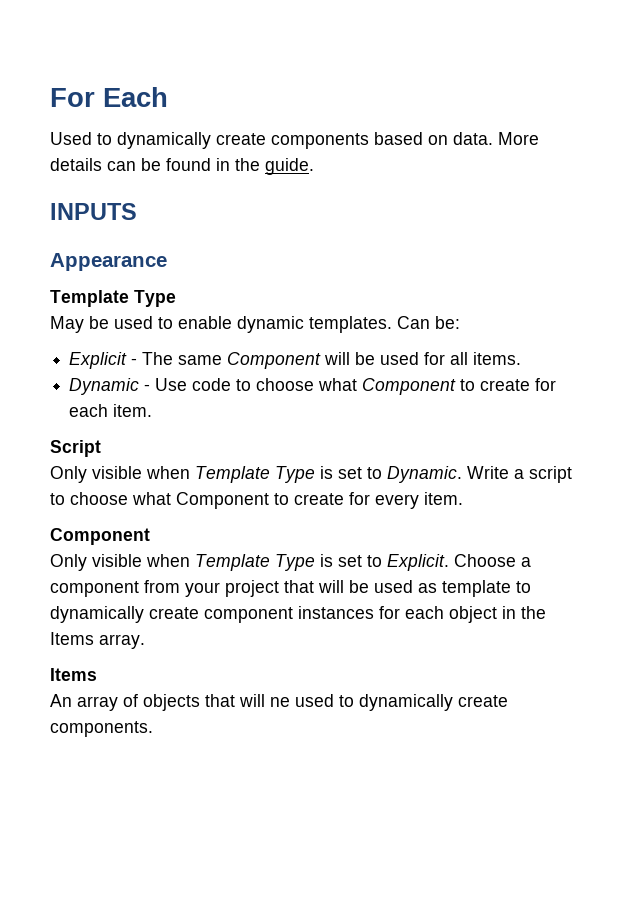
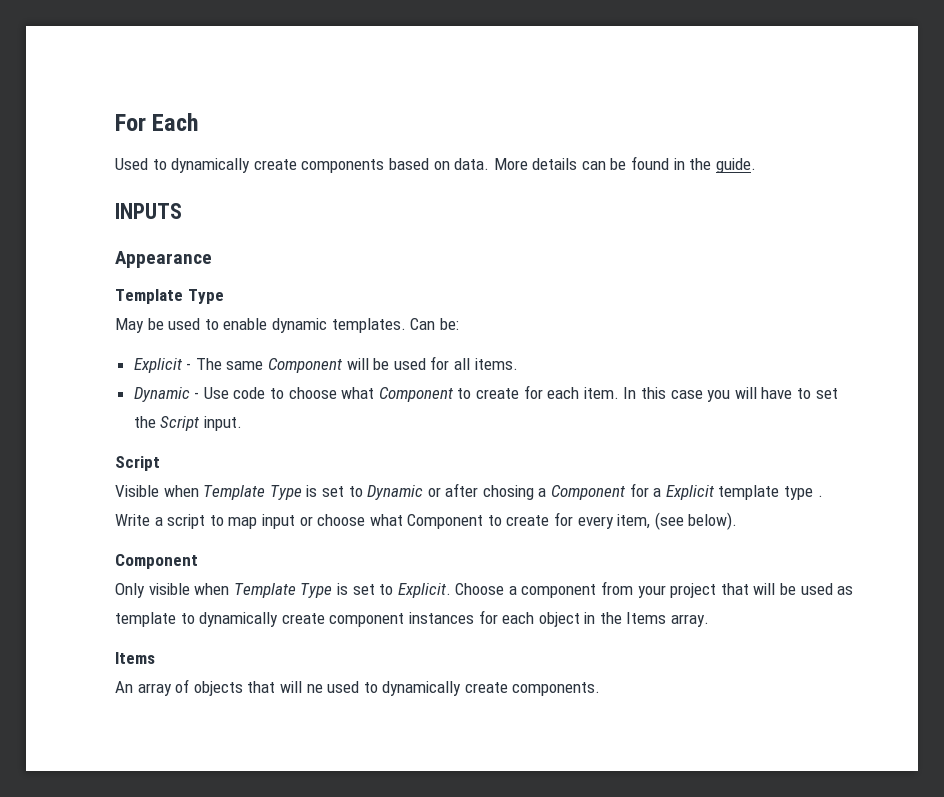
(153, 410) none -> [623,387,838,402] [133,416,242,431] In this case you will have to set the Script input.
[50,466,462,483] Only visible when Template Type is set to Dynamic. -> [115,483,823,500] Visible when Template Type is set to Dynamic or after chosing a Component for a Explicit template type .
(65, 499) none -> [228,514,313,529] map input or
[424,492,463,505] item. -> [617,512,738,530] item, (see below).

